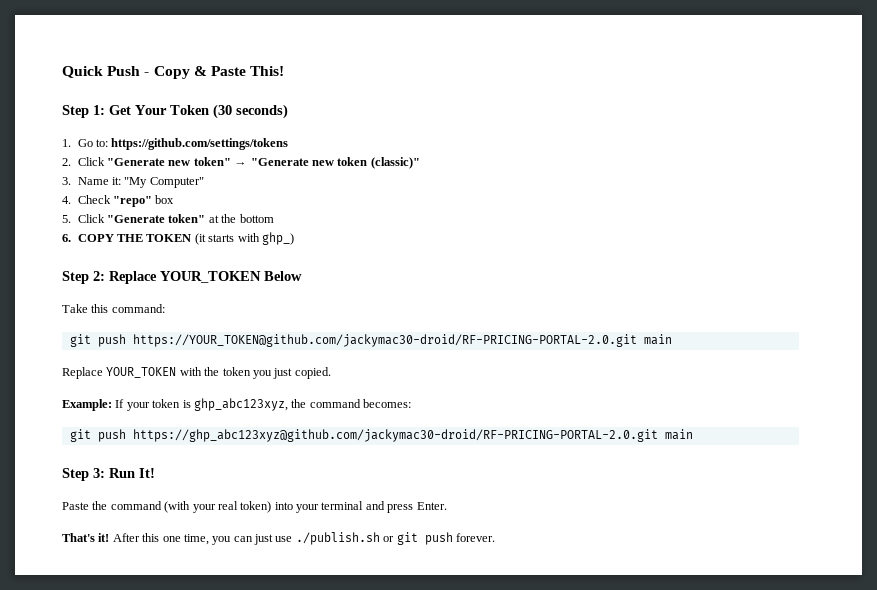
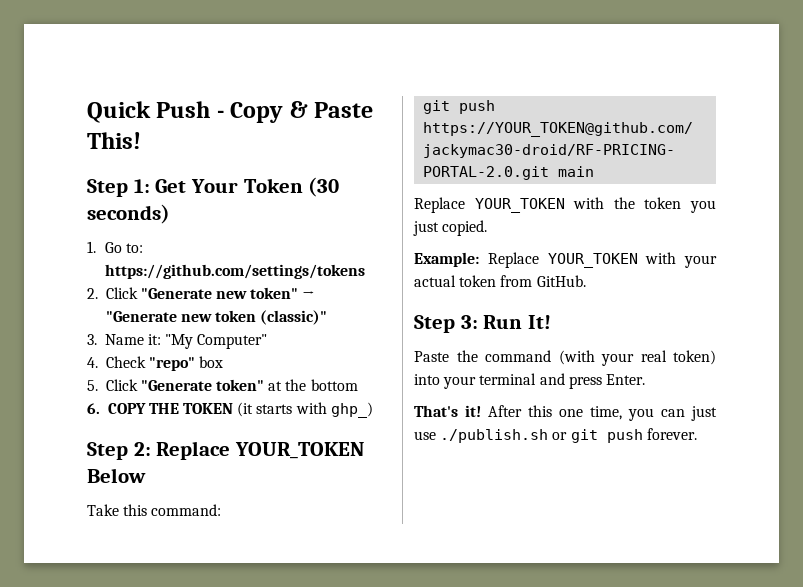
[115,398,411,411] [69,429,693,442] If your token is ghp_abc123xyz, the command becomes: // git push https://ghp_abc123xyz@github.com/jackymac30-droid/RF-PRICING-PORTAL-2.0.git main -> [487,252,717,268] [414,275,586,287] Replace YOUR_TOKEN with your actual token from GitHub.

